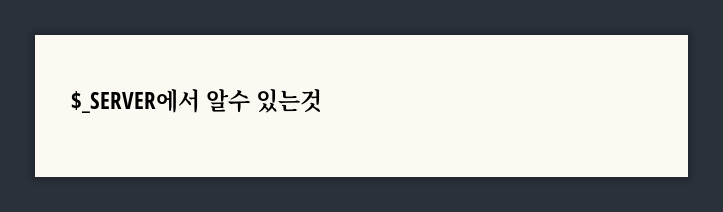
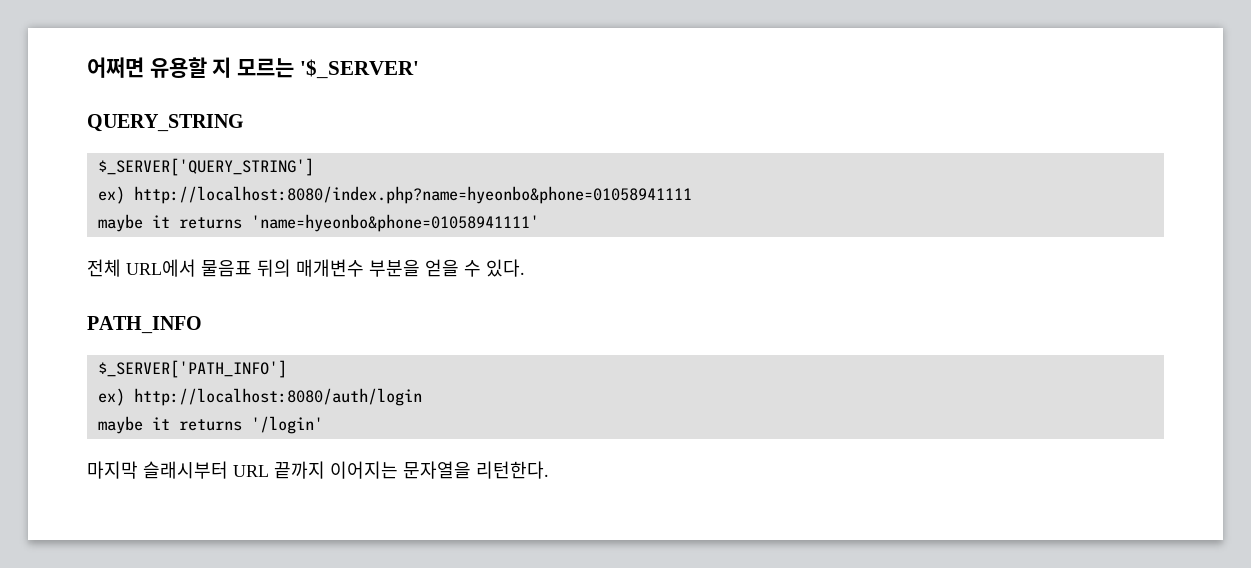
[71,88,323,113] $_SERVER에서 알수 있는것 -> [87,57,419,79] [87,114,244,132] [97,158,314,176] [97,186,692,204] [97,214,539,232] [87,259,525,277] [87,316,202,334] [97,360,287,378] [97,388,422,406] [97,416,323,434] [87,461,549,479] 어쩌면 유용할 지 모르는 '$_SERVER' // QUERY_STRING // $_SERVER['QUERY_STRING'] // ex) http://localhost:8080/index.php?name=hyeonbo&phone=01058941111 // maybe it returns 'name=hyeonbo&phone=01058941111' // 전체 URL에서 물음표 뒤의 매개변수 부분을 얻을 수 있다. // PATH_INFO // $_SERVER['PATH_INFO'] // ex) http://localhost:8080/auth/login // maybe it returns '/login' // 마지막 슬래시부터 URL 끝까지 이어지는 문자열을 리턴한다.

